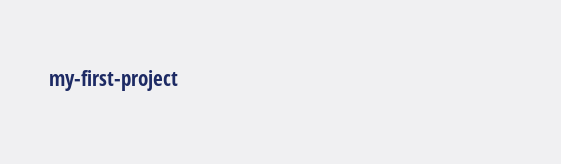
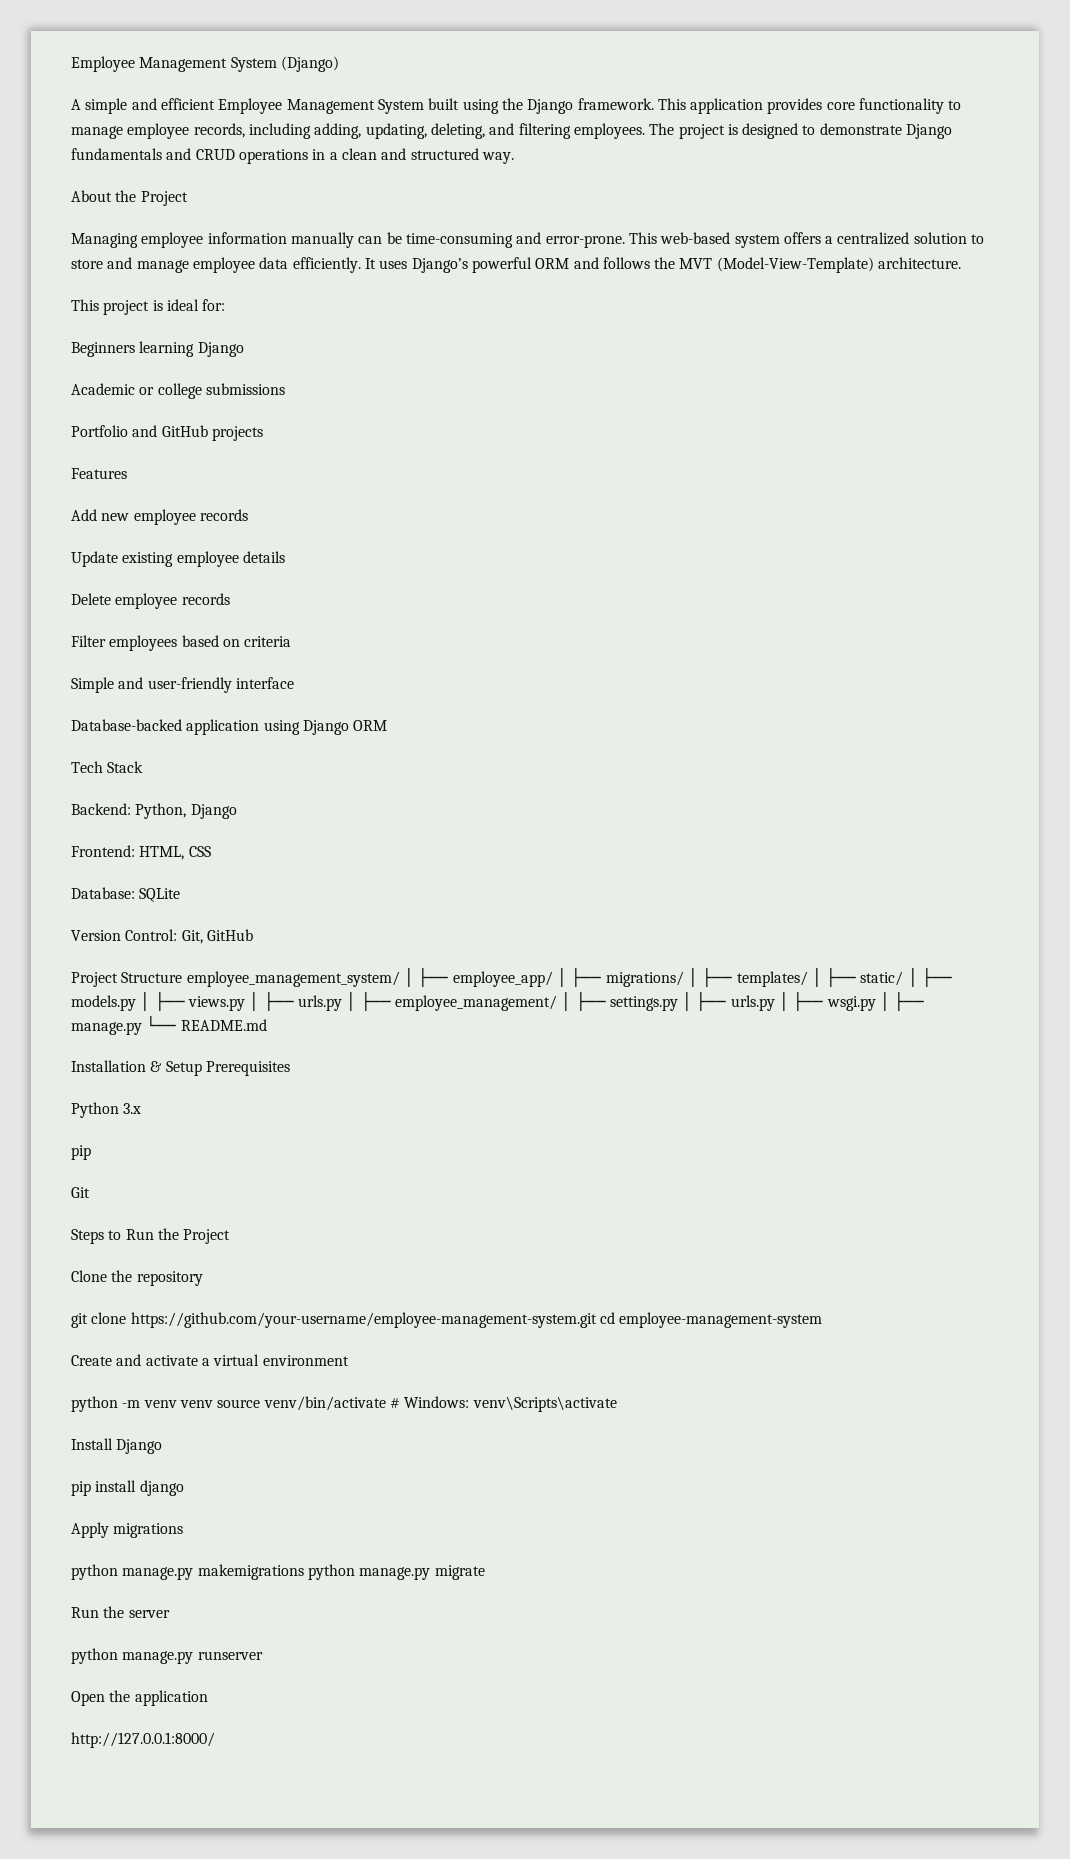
[49,70,178,91] my-first-project -> [71,56,339,72] [71,98,962,114] [71,123,953,139] [71,148,514,164] [71,190,188,206] [71,232,985,248] [71,257,962,273] [71,299,226,315] [71,341,244,357] [71,383,285,399] [71,425,263,441] [71,468,127,479] [71,509,248,525] [71,551,285,567] [71,593,230,609] [71,635,292,651] [71,677,294,693] [71,719,388,735] [71,761,144,773] [71,803,237,819] [71,845,211,860] [71,887,181,902] [71,929,253,944] [71,967,953,987] [71,991,925,1011] [71,1015,267,1035] [71,1060,290,1076] [71,1102,142,1118] [71,1145,91,1160] [71,1187,90,1198] [71,1228,231,1244] [71,1270,203,1286] [71,1312,823,1328] [71,1354,349,1366] [71,1396,617,1412] [71,1438,163,1454] [71,1480,184,1496] [71,1522,184,1538] [71,1564,485,1580] [71,1606,170,1618] [71,1648,263,1664] [71,1690,208,1706] [71,1732,215,1748] Employee Management System (Django) // A simple and efficient Employee Management System built using the Django framework. This application provides core functionality to manage employee records, including adding, updating, deleting, and filtering employees. The project is designed to demonstrate Django fundamentals and CRUD operations in a clean and structured way. // About the Project // Managing employee information manually can be time-consuming and error-prone. This web-based system offers a centralized solution to store and manage employee data efficiently. It uses Django’s powerful ORM and follows the MVT (Model-View-Template) architecture. // This project is ideal for: // Beginners learning Django // Academic or college submissions // Portfolio and GitHub projects // Features // Add new employee records // Update existing employee details // Delete employee records // Filter employees based on criteria // Simple and user-friendly interface // Database-backed application using Django ORM // Tech Stack // Backend: Python, Django // Frontend: HTML, CSS // Database: SQLite // Version Control: Git, GitHub // Project Structure employee_management_system/ │ ├── employee_app/ │ ├── migrations/ │ ├── templates/ │ ├── static/ │ ├── models.py │ ├── views.py │ ├── urls.py │ ├── employee_management/ │ ├── settings.py │ ├── urls.py │ ├── wsgi.py │ ├── manage.py └── README.md // Installation & Setup Prerequisites // Python 3.x // pip // Git // Steps to Run the Project // Clone the repository // git clone https://github.com/your-username/employee-management-system.git cd employee-management-system // Create and activate a virtual environment // python -m venv venv source venv/bin/activate # Windows: venv\Scripts\activate // Install Django // pip install django // Apply migrations // python manage.py makemigrations python manage.py migrate // Run the server // python manage.py runserver // Open the application // http://127.0.0.1:8000/

